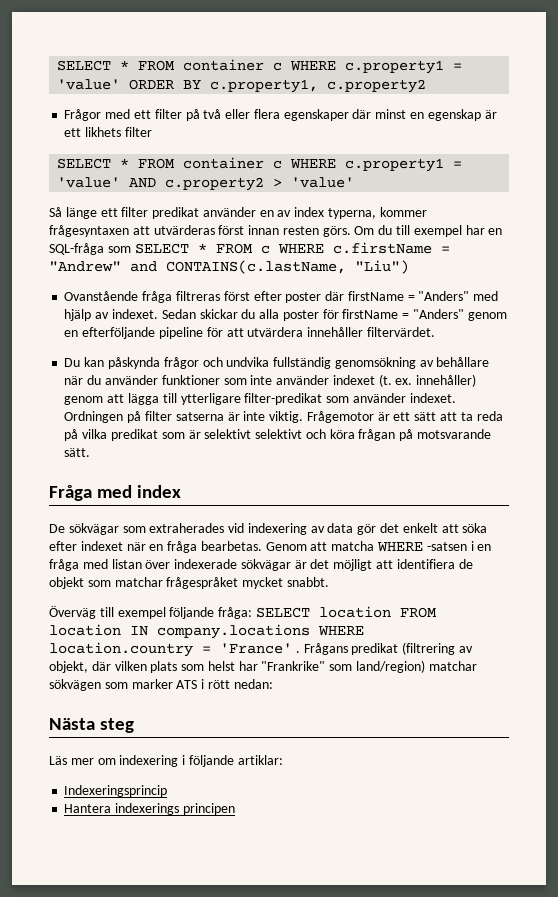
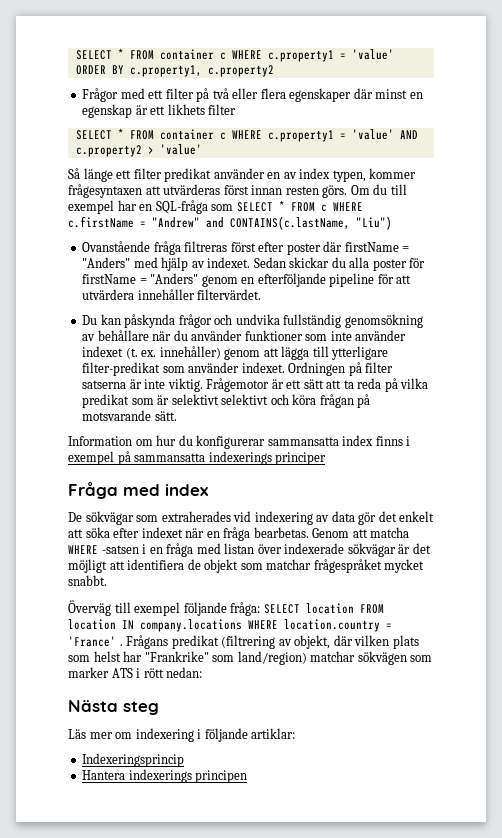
[328,208,377,219] typerna, -> [332,170,366,182] typen,
(91, 452) none -> [68,435,411,449] [68,451,327,465] // Information om hur du konfigurerar sammansatta index finns i exempel på sammansatta indexerings principer

